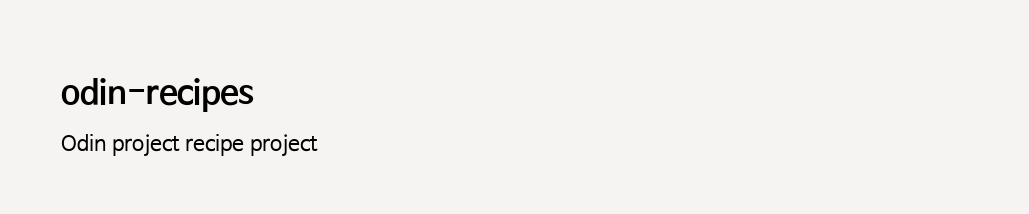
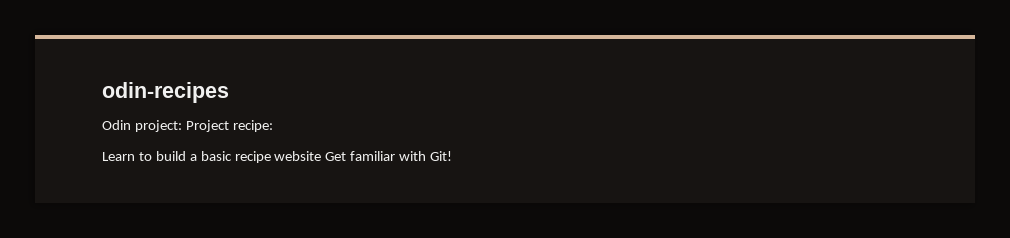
[111,134,318,157] project recipe project -> [134,120,273,132] [102,151,453,163] project: Project recipe: // Learn to build a basic recipe website Get familiar with Git!

